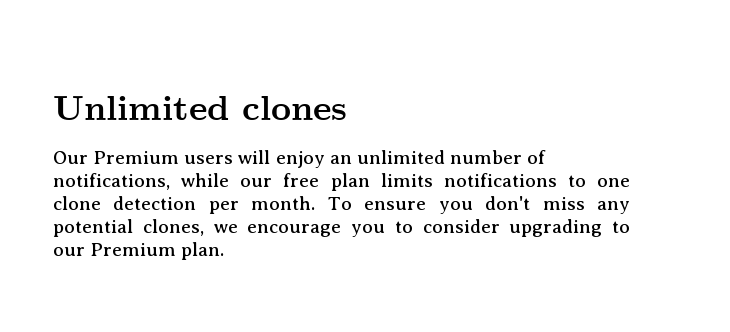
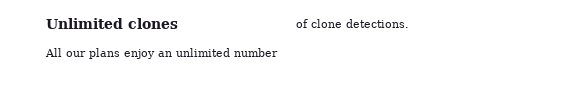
[53,150,271,164] Our Premium users will -> [45,48,120,59] All our plans
[53,173,630,191] [53,196,630,214] [53,219,630,237] [53,242,225,260] notifications, while our free plan limits notifications to one clone detection per month. To ensure you don't miss any potential clones, we encourage you to consider upgrading to our Premium plan. -> [311,19,409,28] clone detections.

